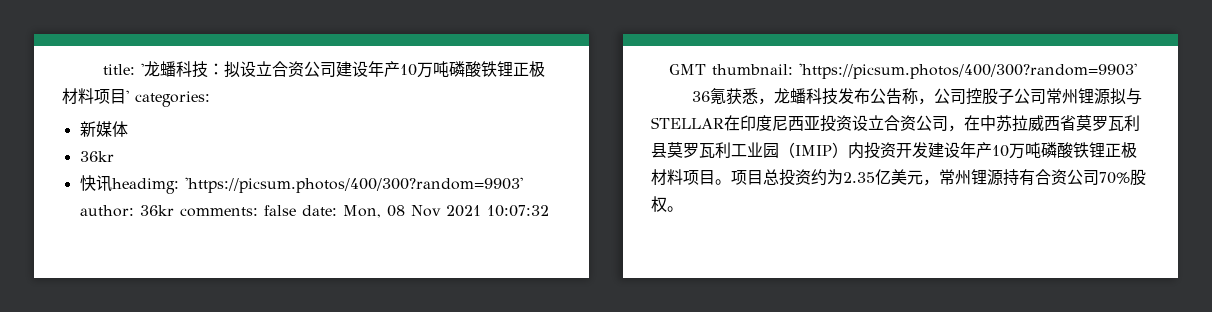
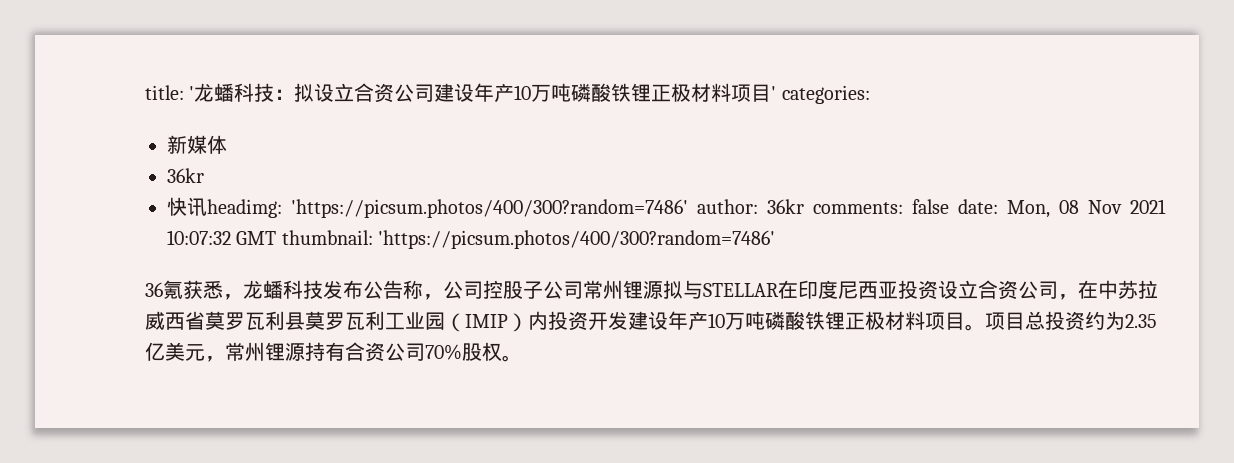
[184,177,523,193] 'https://picsum.photos/400/300?random=9903' -> [291,199,688,218] 'https://picsum.photos/400/300?random=7486'
[798,63,1137,79] 'https://picsum.photos/400/300?random=9903' -> [378,230,776,249] 'https://picsum.photos/400/300?random=7486'

